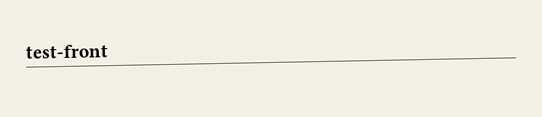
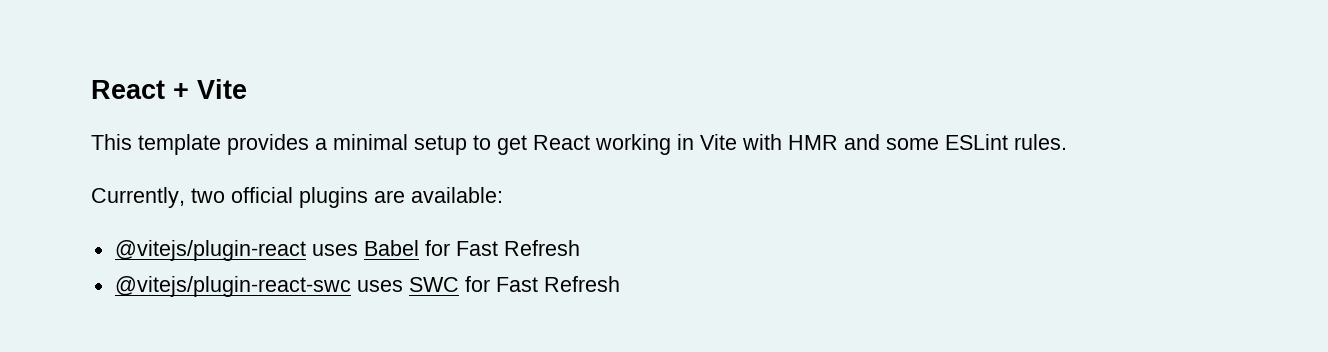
[25,44,108,59] test-front -> [91,79,247,99] [91,134,1067,155] [91,187,503,208] [114,240,580,261] [114,276,620,297] React + Vite // This template provides a minimal setup to get React working in Vite with HMR and some ESLint rules. // Currently, two official plugins are available: // @vitejs/plugin-react uses Babel for Fast Refresh // @vitejs/plugin-react-swc uses SWC for Fast Refresh

